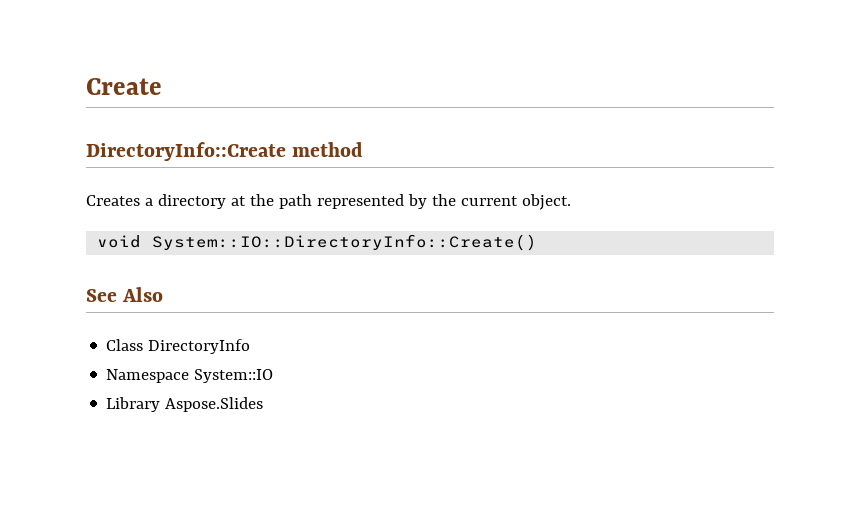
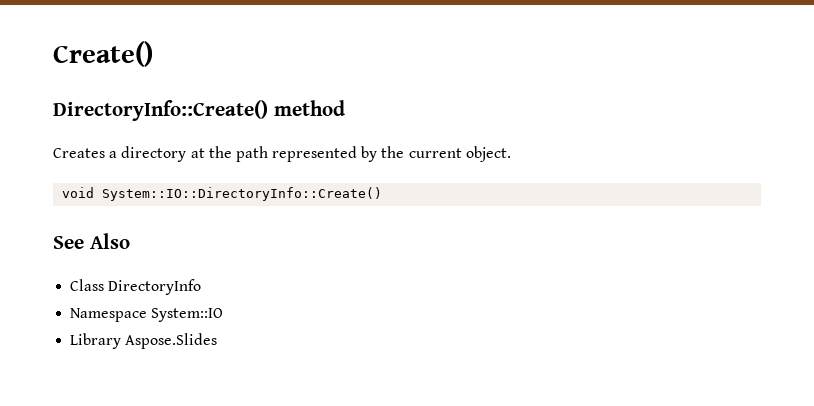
[86,78,162,95] [86,142,286,161] Create // DirectoryInfo::Create -> [53,41,153,67] [53,100,268,121] Create() // DirectoryInfo::Create()

